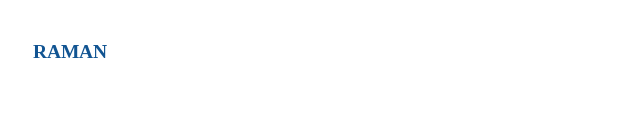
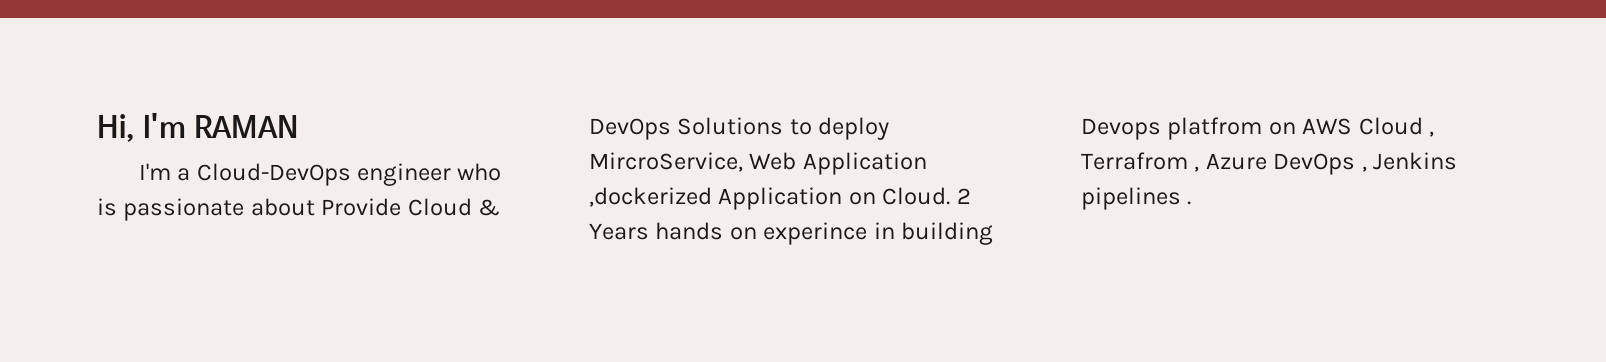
(33, 51) none -> [97,113,186,142] Hi, I'm
(107, 51) none -> [138,163,502,186] [97,198,501,221] [589,117,890,140] [589,152,927,175] [589,187,971,210] [589,222,994,245] [1081,117,1435,140] [1081,152,1458,175] [1081,187,1192,210] // I'm a Cloud-DevOps engineer who is passionate about Provide Cloud & DevOps Solutions to deploy MircroService, Web Application ,dockerized Application on Cloud. 2 Years hands on experince in building Devops platfrom on AWS Cloud , Terrafrom , Azure DevOps , Jenkins pipelines .

